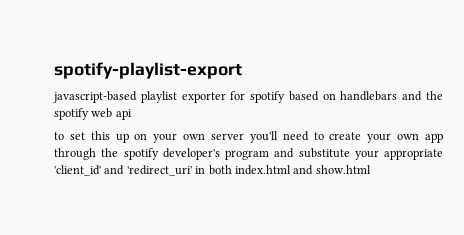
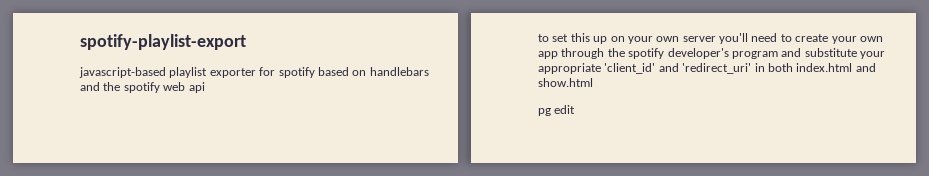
(371, 169) none -> [538,105,576,116] // pg edit

